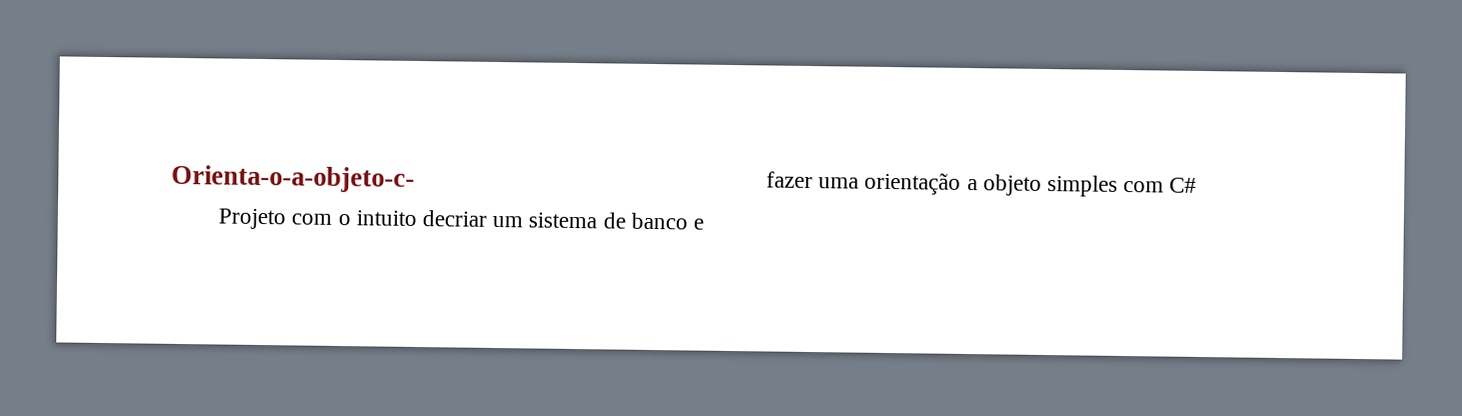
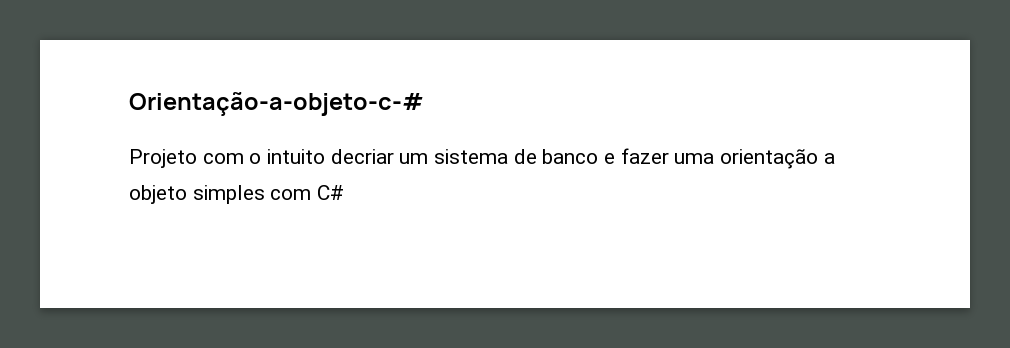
[171,164,415,193] Orienta-o-a-objeto-c- -> [129,92,424,116] Orientação-a-objeto-c-#

